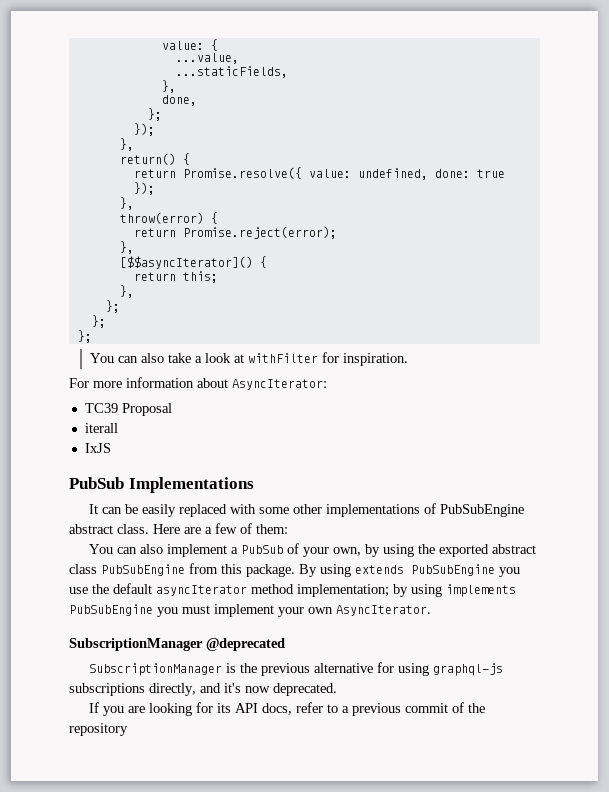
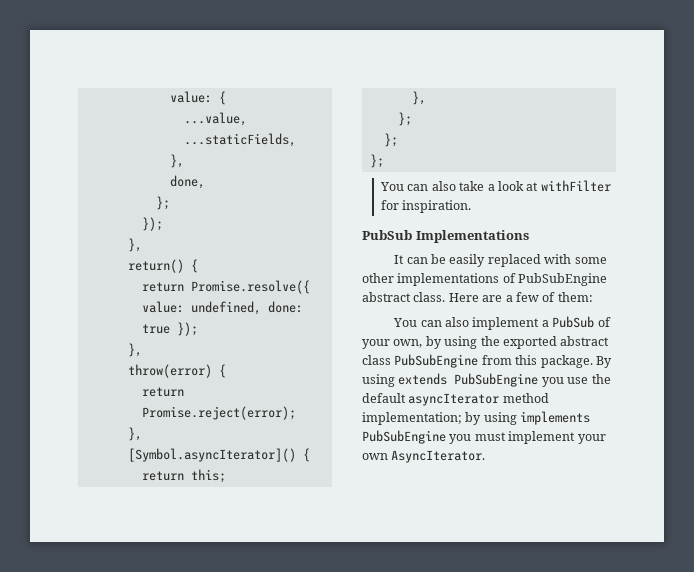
[119,256,253,269] [$$asyncIterator]() -> [127,448,296,462] [Symbol.asyncIterator]()
[69,377,327,390] [84,403,172,416] [84,423,118,433] [84,443,111,453] // For more information about AsyncIterator: // TC39 Proposal // iterall // IxJS -> (472, 206) none
[69,638,285,651] [89,662,504,676] [69,683,337,696] [89,702,486,716] [69,723,128,736] // SubscriptionManager @deprecated // SubscriptionManager is the previous alternative for using graphql-js subscriptions directly, and it's now deprecated. // If you are looking for its API docs, refer to a previous commit of the repository -> (486, 456) none

